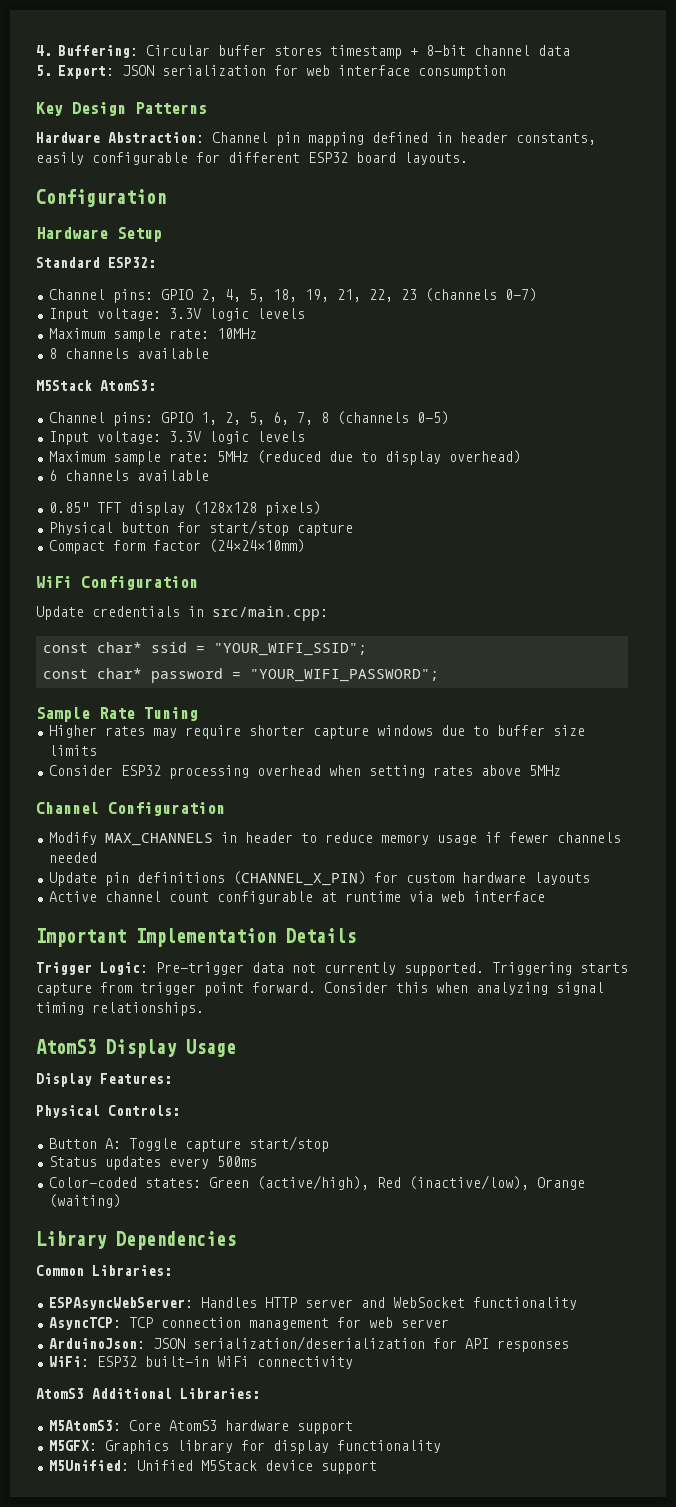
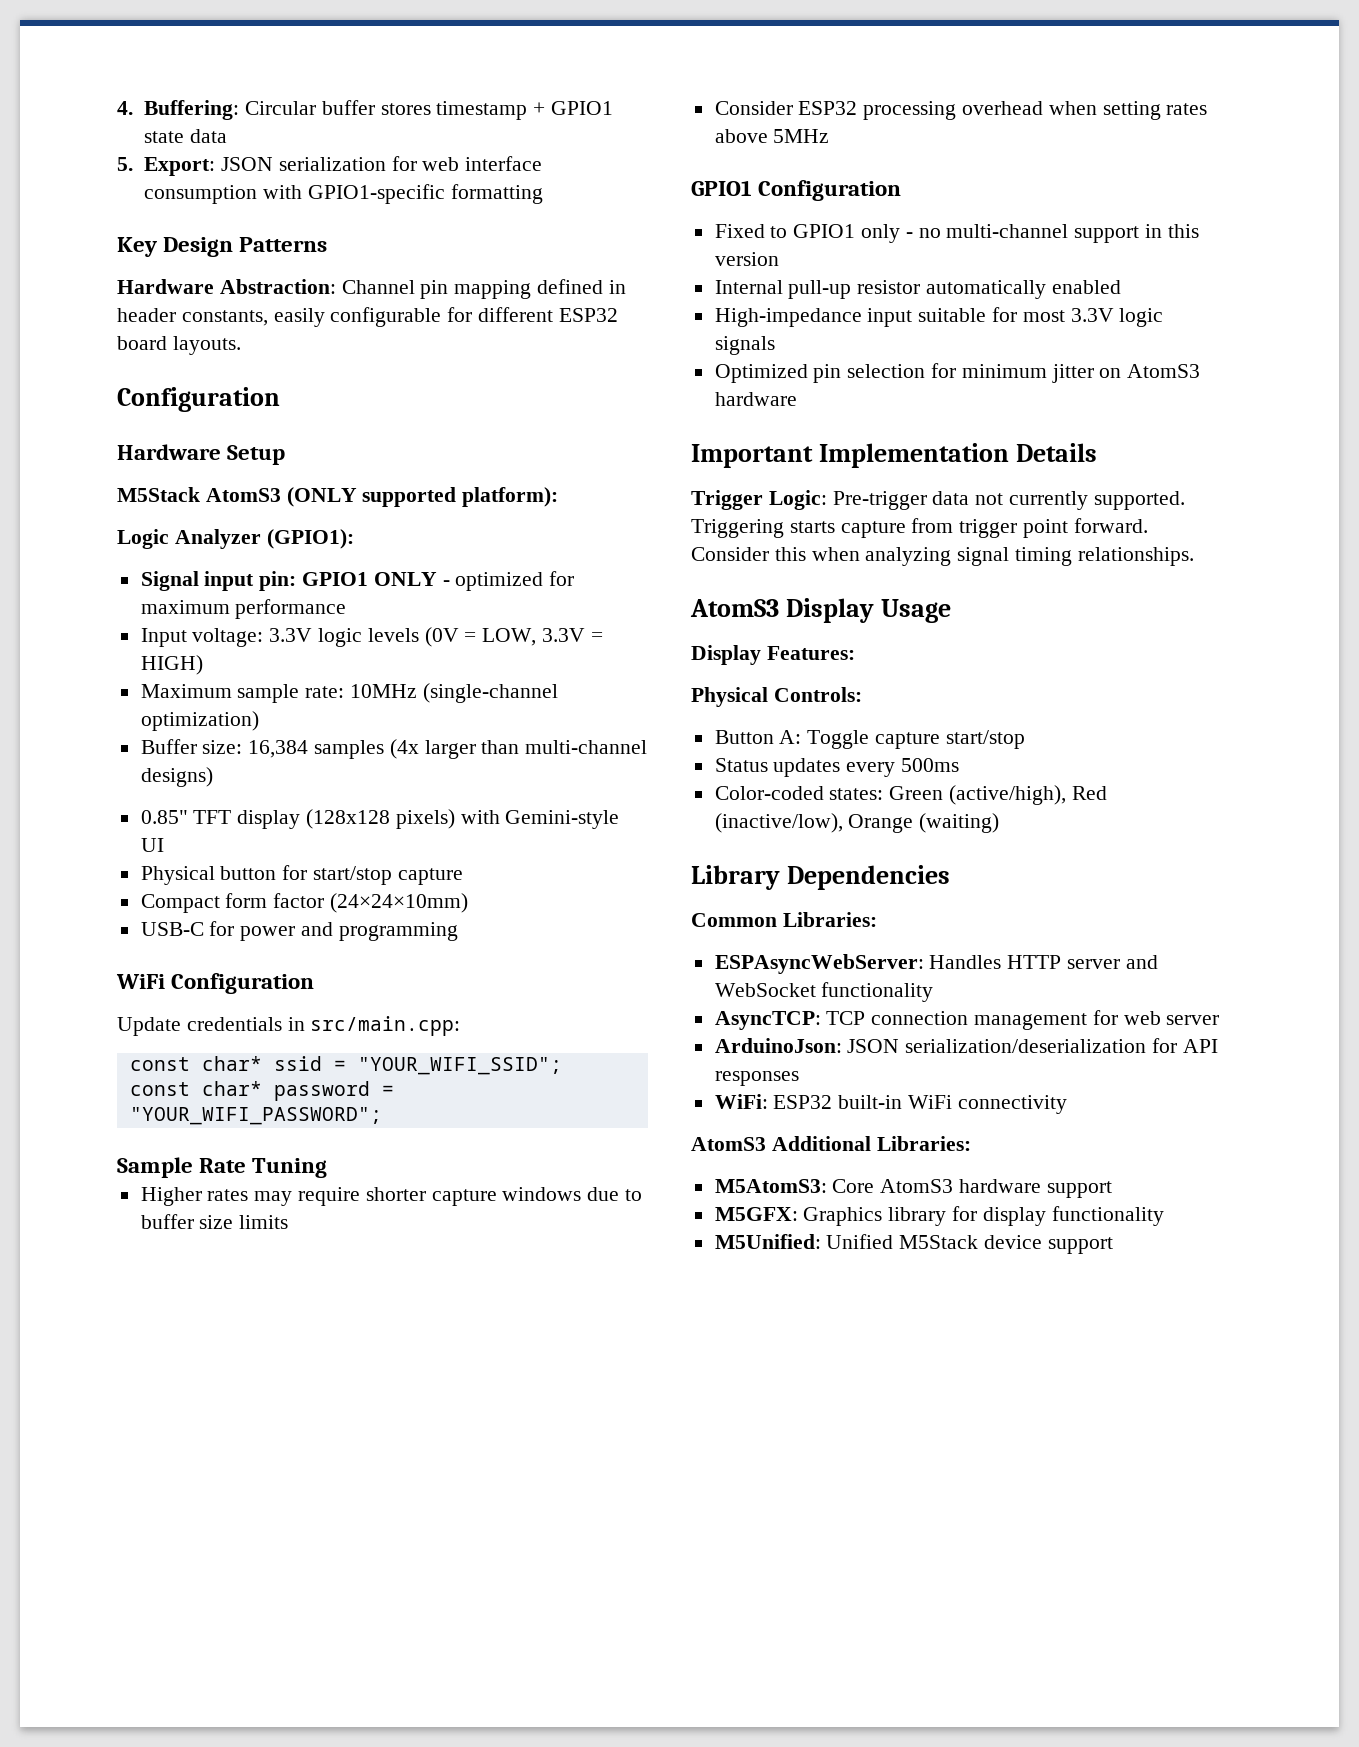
[425,45,530,56] 8-bit channel -> [551,101,614,115] [144,131,185,143] GPIO1 state
(506, 72) none -> [263,184,543,204] with GPIO1-specific formatting
[36,257,156,268] [48,288,537,303] [48,308,305,322] [48,328,257,342] [48,348,209,359] [36,380,156,391] [48,411,449,426] [48,431,305,445] [48,450,521,465] [48,470,209,481] Standard ESP32: // Channel pins: GPIO 2, 4, 5, 18, 19, 21, 22, 23 (channels 0-7) // Input voltage: 3.3V logic levels // Maximum sample rate: 10MHz // 8 channels available // M5Stack AtomS3: // Channel pins: GPIO 1, 2, 5, 6, 7, 8 (channels 0-5) // Input voltage: 3.3V logic levels // Maximum sample rate: 5MHz (reduced due to display overhead) // 6 channels available -> [117,487,559,507] [117,529,354,549] [140,571,575,591] [140,599,347,619] [140,627,603,647] [140,655,203,675] [140,683,558,703] [140,711,259,731] [140,739,648,759] [140,767,213,787] M5Stack AtomS3 (ONLY supported platform): // Logic Analyzer (GPIO1): // Signal input pin: GPIO1 ONLY - optimized for maximum performance // Input voltage: 3.3V logic levels (0V = LOW, 3.3V = HIGH) // Maximum sample rate: 10MHz (single-channel optimization) // Buffer size: 16,384 samples (4x larger than multi-channel designs)
(321, 508) none -> [460,810,620,829] [140,838,164,852] with Gemini-style UI
(305, 546) none -> [140,921,458,941] // USB-C for power and programming
[36,802,225,816] [48,832,621,846] [48,852,97,863] [48,871,590,886] [48,891,545,904] Channel Configuration // Modify MAX_CHANNELS in header to reduce memory usage if fewer channels needed // Update pin definitions (CHANNEL_X_PIN) for custom hardware layouts // Active channel count configurable at runtime via web interface -> [691,180,902,201] [714,224,1199,243] [714,252,779,266] [714,280,1121,299] [714,307,1164,327] [714,336,775,355] [714,363,1201,383] [714,392,797,406] GPIO1 Configuration // Fixed to GPIO1 only - no multi-channel support in this version // Internal pull-up resistor automatically enabled // High-impedance input suitable for most 3.3V logic signals // Optimized pin selection for minimum jitter on AtomS3 hardware

